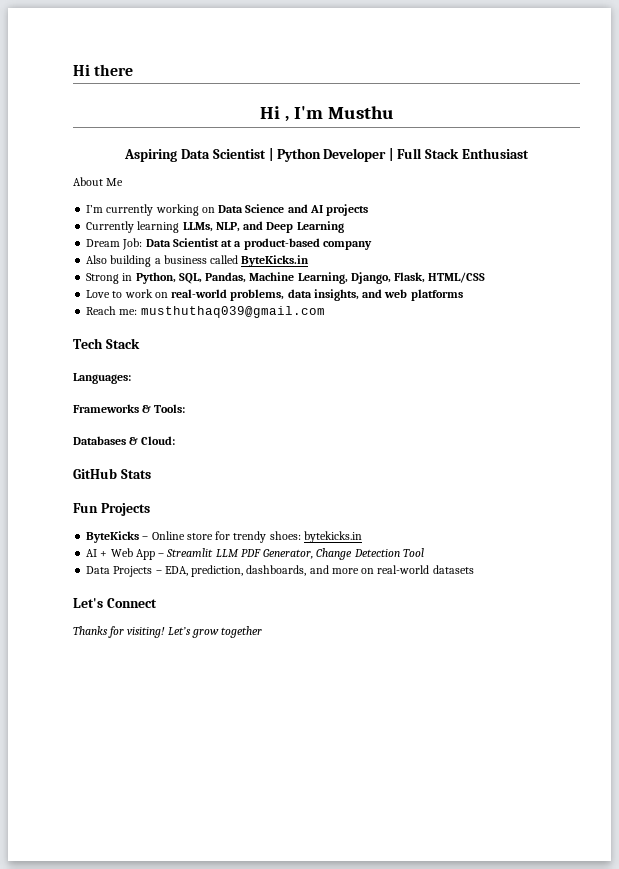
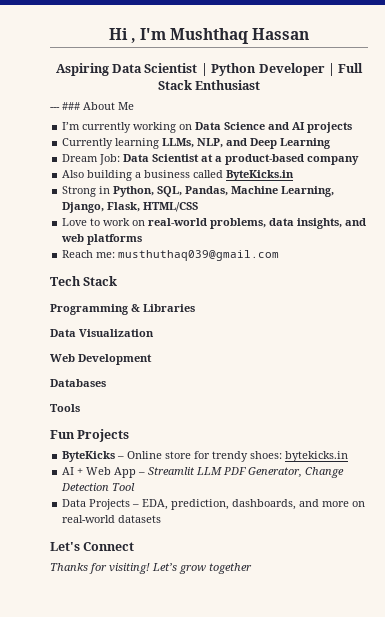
[73,64,134,76] [259,106,394,122] Hi there // Hi , I'm Musthu -> [108,28,310,44] Hi , I'm Mushthaq Hassan
(529, 153) none -> [50,102,80,110] --- ###
[73,373,131,384] [73,404,186,413] [73,436,176,445] [73,468,151,479] Languages: // Frameworks & Tools: // Databases & Cloud: // GitHub Stats -> [50,304,195,315] [50,329,154,337] [50,354,152,365] [50,379,106,387] [50,404,80,412] Programming & Libraries // Data Visualization // Web Development // Databases // Tools

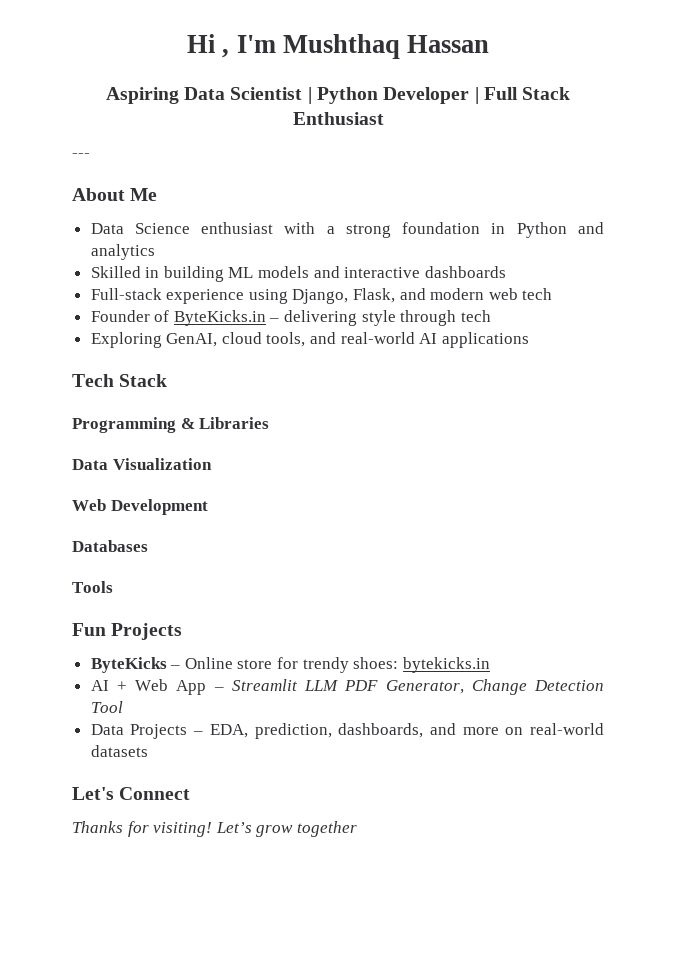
[62,102,80,110] ### -> (90, 155) //
[62,122,353,133] [62,138,332,149] [62,154,360,165] [62,170,295,181] [62,186,335,197] [62,202,199,213] [62,218,367,229] [61,234,143,245] [62,250,280,261] I’m currently working on Data Science and AI projects // Currently learning LLMs, NLP, and Deep Learning // Dream Job: Data Scientist at a product-based company // Also building a business called ByteKicks.in // Strong in Python, SQL, Pandas, Machine Learning, Django, Flask, HTML/CSS // Love to work on real-world problems, data insights, and web platforms // Reach me: musthuthaq039@gmail.com -> [90,222,604,238] [90,244,155,260] [90,266,506,282] [90,288,553,304] [90,310,491,326] [90,332,529,348] Data Science enthusiast with a strong foundation in Python and analytics // Skilled in building ML models and interactive dashboards // Full-stack experience using Django, Flask, and modern web tech // Founder of ByteKicks.in – delivering style through tech // Exploring GenAI, cloud tools, and real-world AI applications

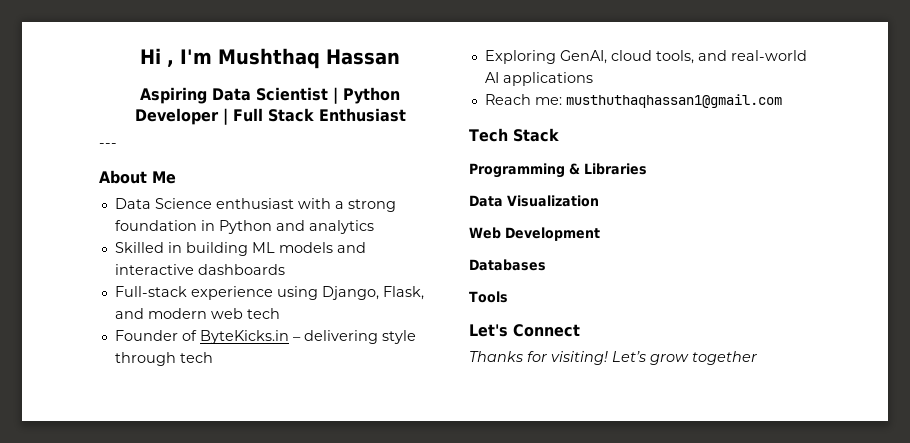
(529, 340) none -> [484,94,782,108] // Reach me: musthuthaqhassan1@gmail.com
[72,623,183,640] [90,657,490,673] [90,679,604,695] [90,701,123,713] [90,723,604,739] [90,745,148,757] // Fun Projects // ByteKicks – Online store for trendy shoes: bytekicks.in // AI + Web App – Streamlit LLM PDF Generator, Change Detection Tool // Data Projects – EDA, prediction, dashboards, and more on real-world datasets -> (508, 297) none

